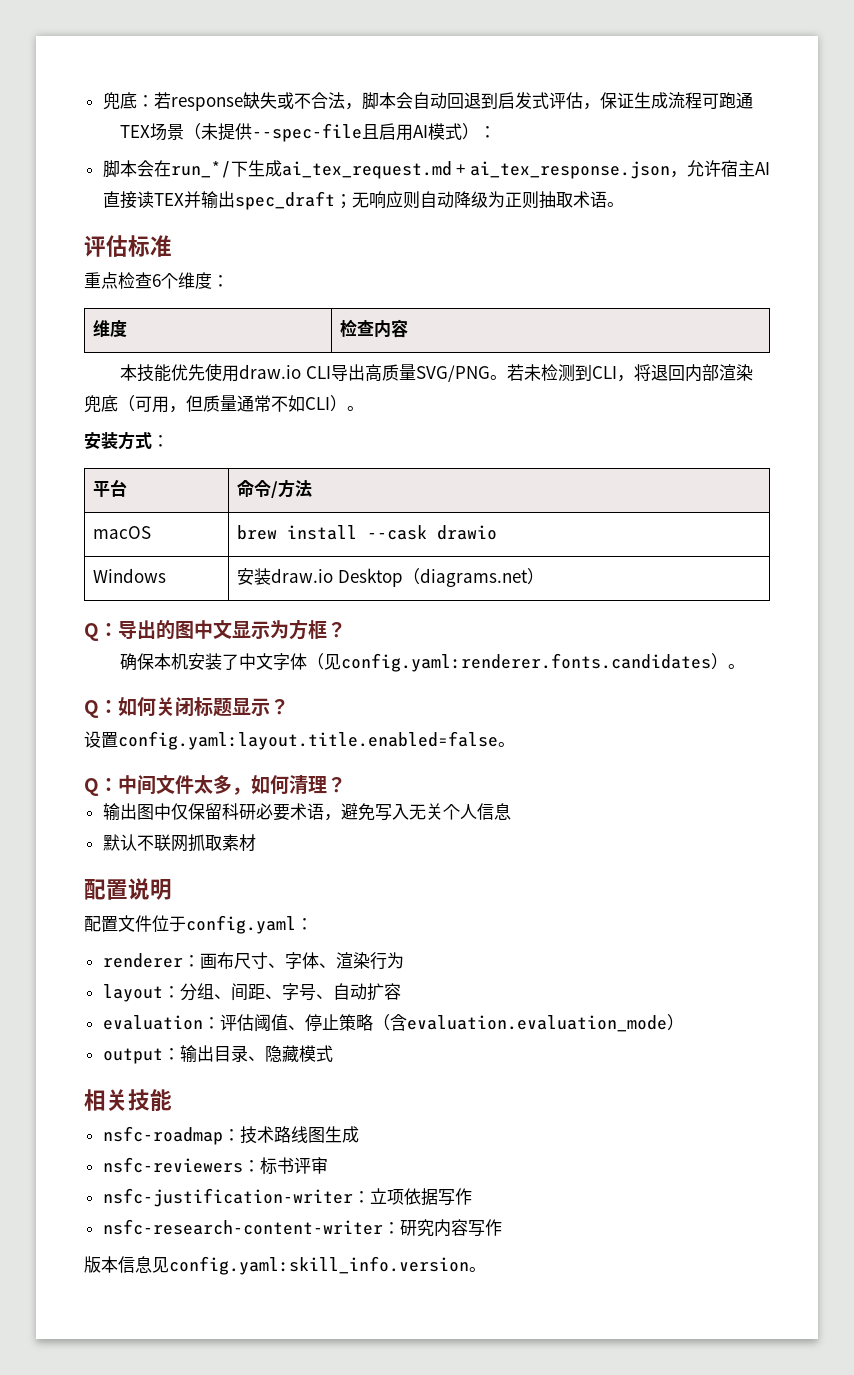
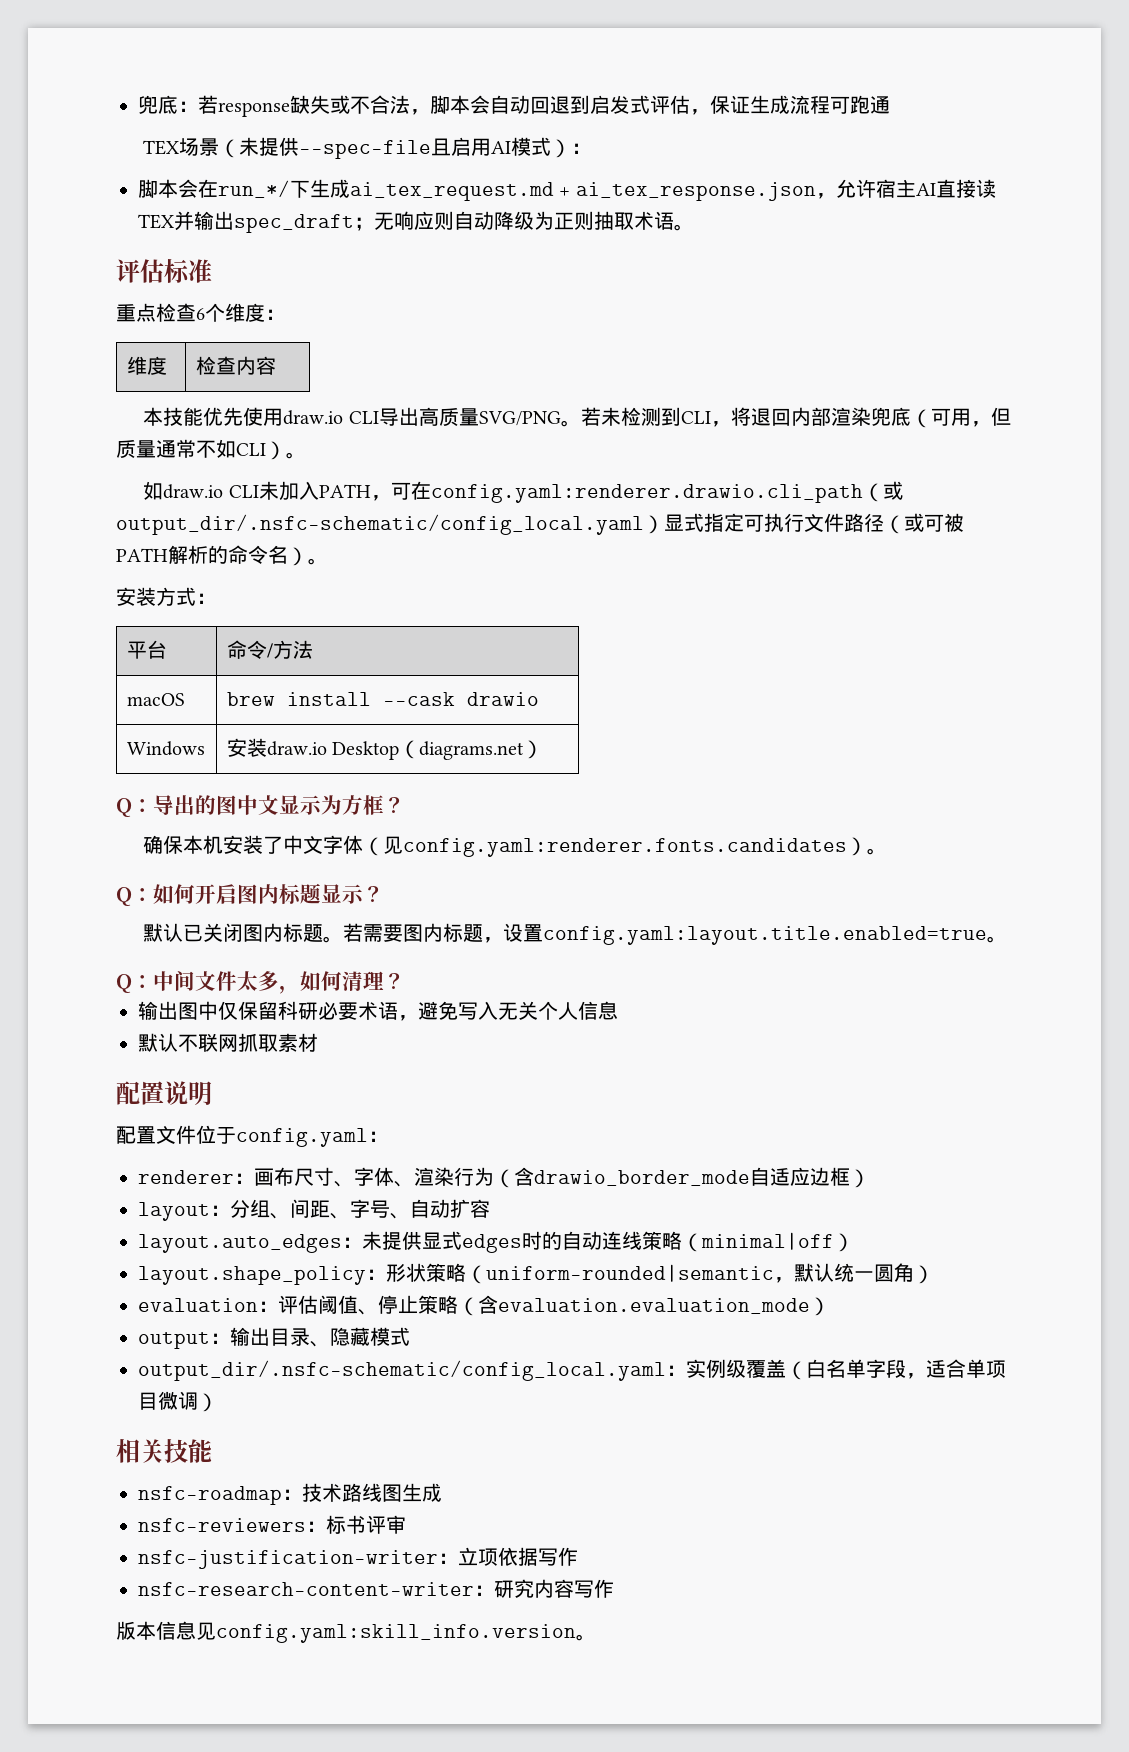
(364, 408) none -> [143,481,903,503] [116,513,964,535] [116,545,328,566] // 如draw.io CLI未加入PATH，可在config.yaml:renderer.drawio.cli_path（或output_dir/.nsfc-schematic/config_local.yaml）显式指定可执行文件路径（或可被PATH解析的命令名）。
[156,697,194,717] 关闭 -> [195,884,279,904] 开启图内
[84,731,498,750] 设置config.yaml:layout.title.enabled=false -> [143,923,988,945] 默认已关闭图内标题。若需要图内标题，设置config.yaml:layout.title.enabled=true
(404, 960) none -> [494,1167,870,1188] （含drawio_border_mode自适应边框）
(401, 991) none -> [138,1231,854,1253] [138,1263,934,1285] // layout.auto_edges：未提供显式edges时的自动连线策略（minimal|off） // layout.shape_policy：形状策略（uniform-rounded|semantic，默认统一圆角）
(333, 1053) none -> [138,1359,1006,1381] [138,1391,218,1412] // output_dir/.nsfc-schematic/config_local.yaml：实例级覆盖（白名单字段，适合单项目微调）

